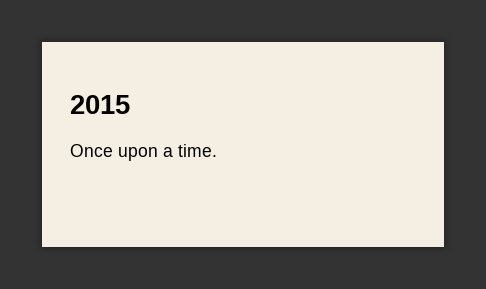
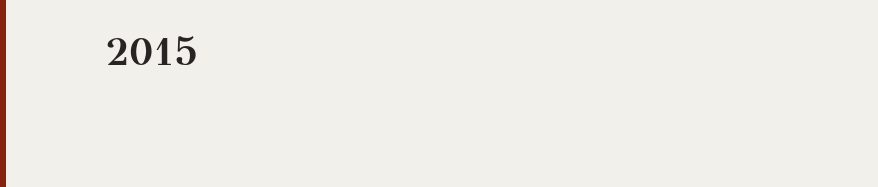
[70,144,217,161] // Once upon a time. -> (198, 50) none

